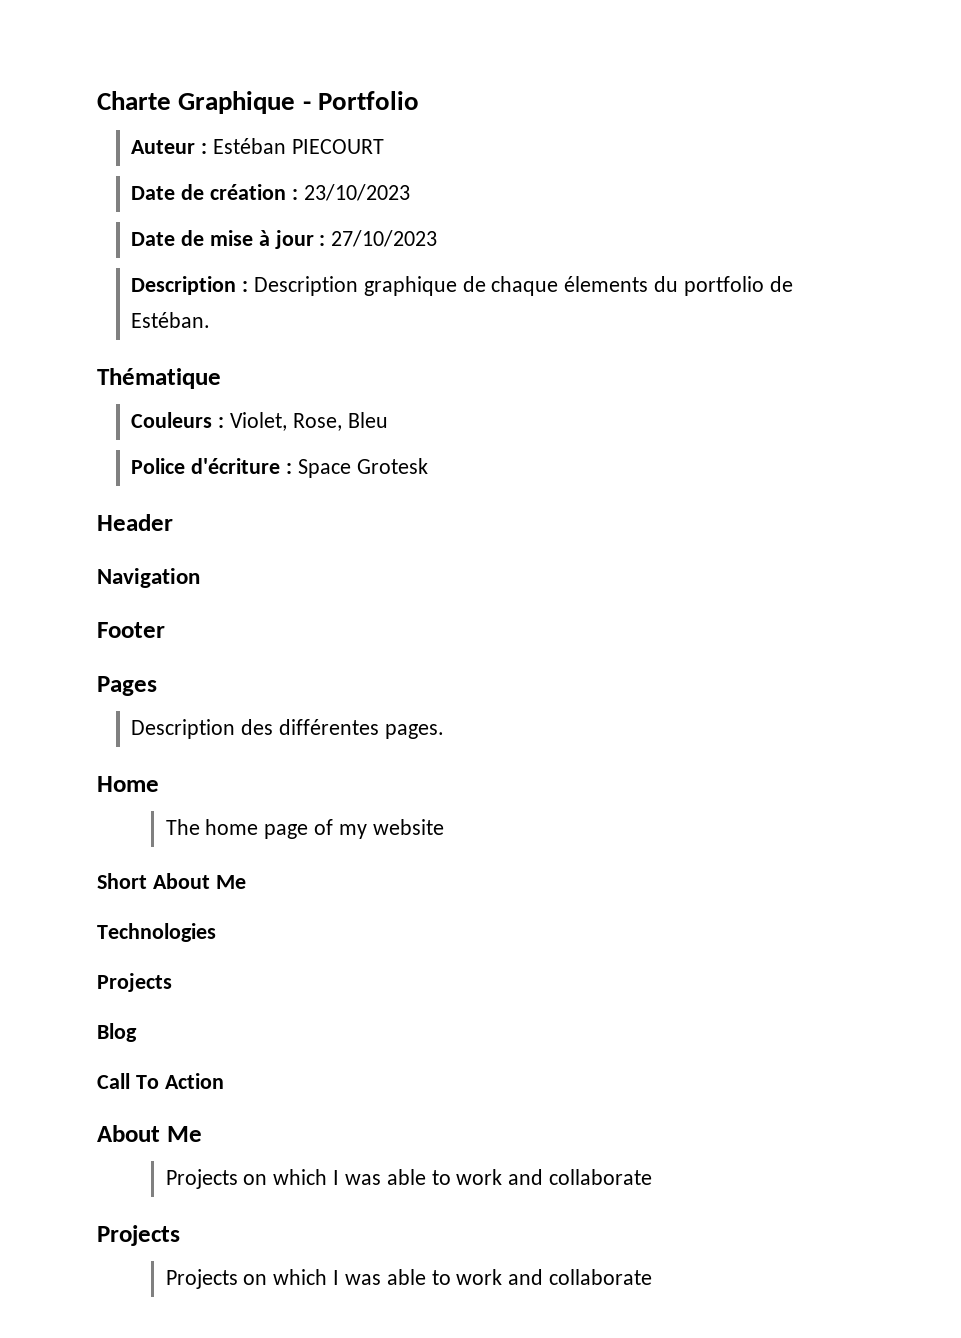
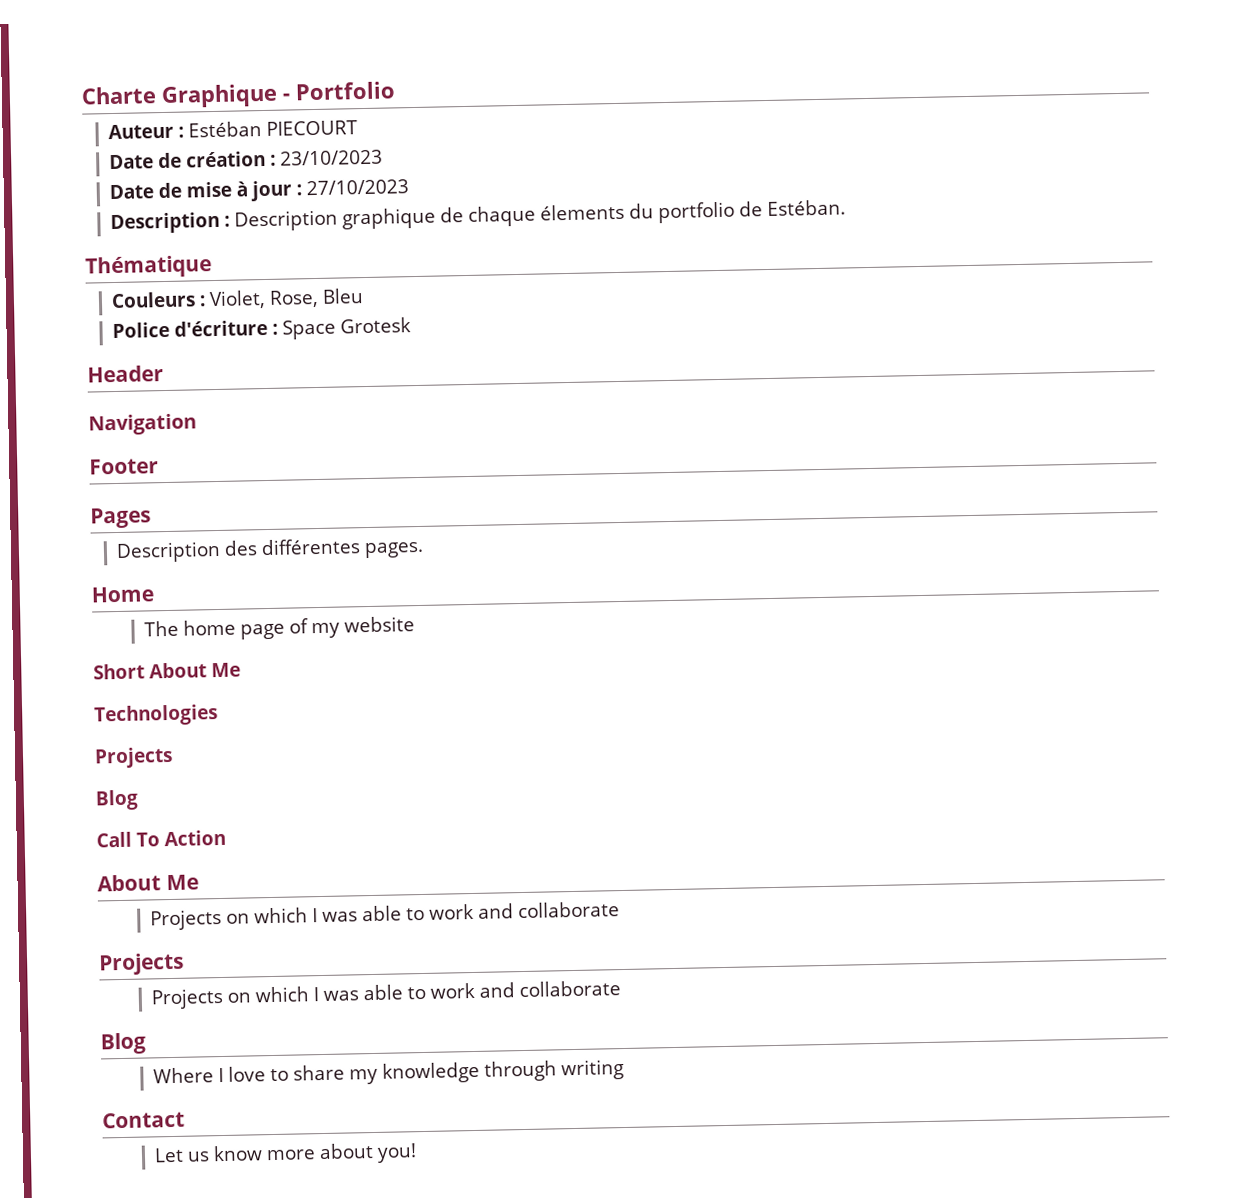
(652, 1277) none -> [100,1032,146,1055] [152,1059,624,1085] [102,1111,185,1129] [153,1143,417,1163] // Blog // Where I love to share my knowledge through writing // Contact // Let us know more about you!

